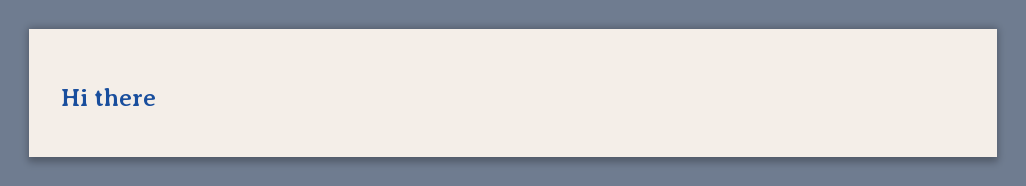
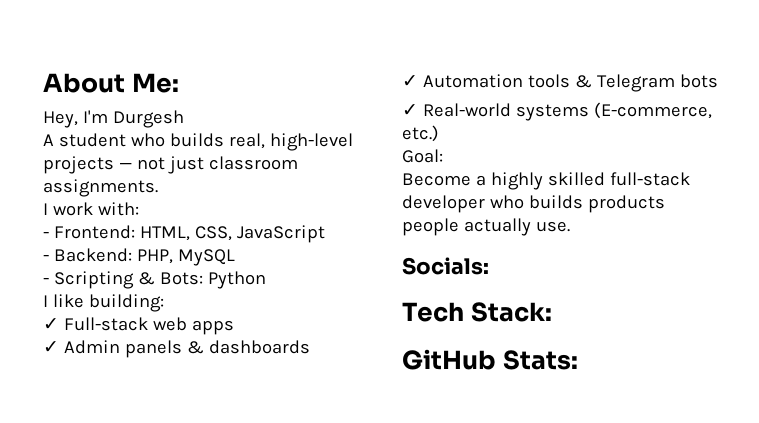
[61,88,157,106] Hi there -> [43,73,179,93] [43,110,184,128] [43,133,353,151] [43,156,298,174] [43,179,158,197] [43,202,139,216] [43,225,325,243] [43,248,235,266] [43,271,266,289] [43,294,164,312] [43,317,234,335] [43,340,310,358] [402,74,718,92] [402,102,712,121] [402,125,439,142] [402,149,443,163] [402,172,690,190] [402,195,665,213] [402,218,570,236] [402,257,489,275] [402,302,552,322] [402,349,578,370] About Me: // Hey, I'm Durgesh // A student who builds real, high-level projects — not just classroom assignments. // I work with: // - Frontend: HTML, CSS, JavaScript // - Backend: PHP, MySQL // - Scripting & Bots: Python // I like building: // ✓ Full-stack web apps // ✓ Admin panels & dashboards // ✓ Automation tools & Telegram bots // ✓ Real-world systems (E-commerce, etc.) // Goal: // Become a highly skilled full-stack developer who builds products people actually use. // Socials: // Tech Stack: // GitHub Stats:

